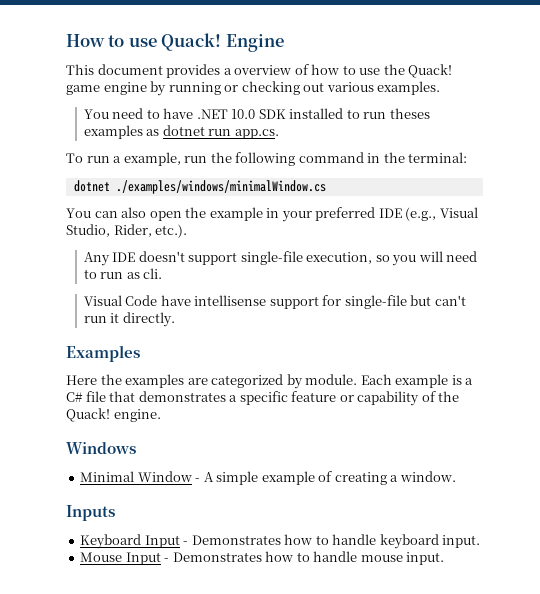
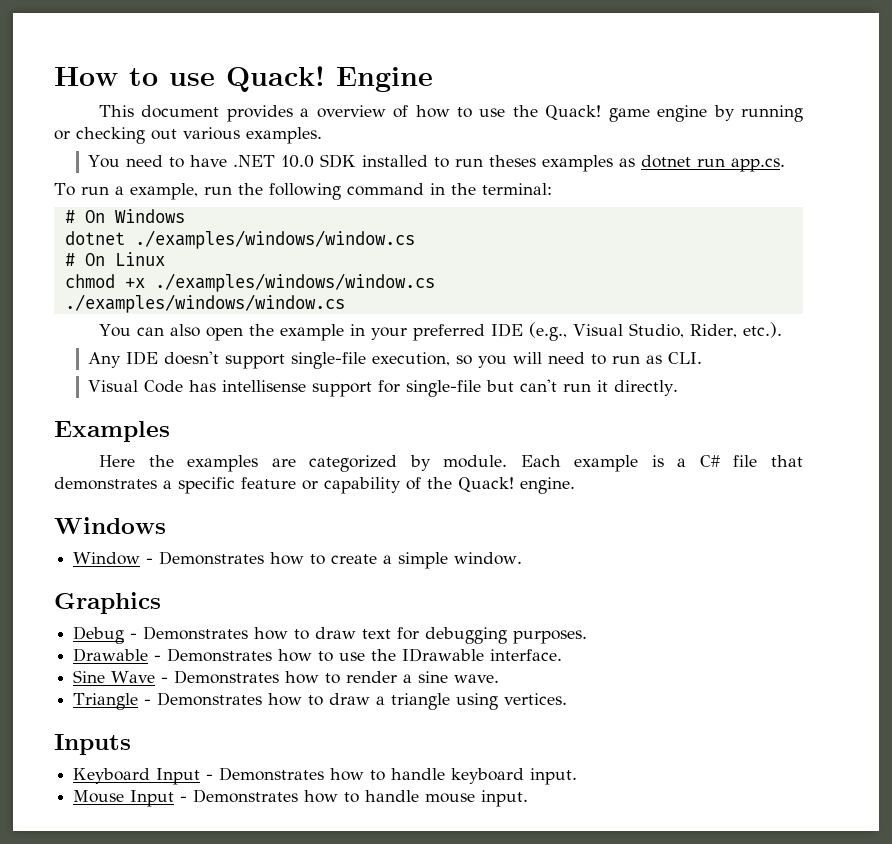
[73,180,326,194] dotnet ./examples/windows/minimalWindow.cs -> [64,209,185,223] [64,230,415,249] [64,252,165,266] [64,273,435,292] [64,294,345,313] # On Windows // dotnet ./examples/windows/window.cs // # On Linux // chmod +x ./examples/windows/window.cs // ./examples/windows/window.cs
[143,268,163,279] cli. -> [668,352,703,364] CLI.
[160,295,191,306] have -> [189,380,217,392] has
[80,471,135,482] Minimal -> (166, 525) none
[203,471,456,485] A simple example of creating a window. -> [159,551,523,569] [54,592,161,614] [73,626,588,644] [73,648,563,662] [73,670,500,684] [73,692,568,710] Demonstrates how to create a simple window. // Graphics // Debug - Demonstrates how to draw text for debugging purposes. // Drawable - Demonstrates how to use the IDrawable interface. // Sine Wave - Demonstrates how to render a sine wave. // Triangle - Demonstrates how to draw a triangle using vertices.

